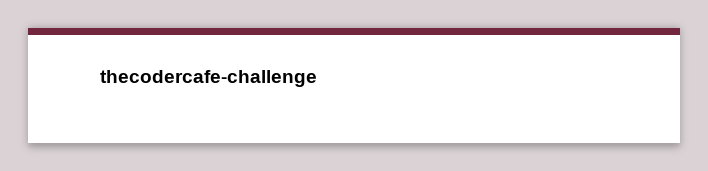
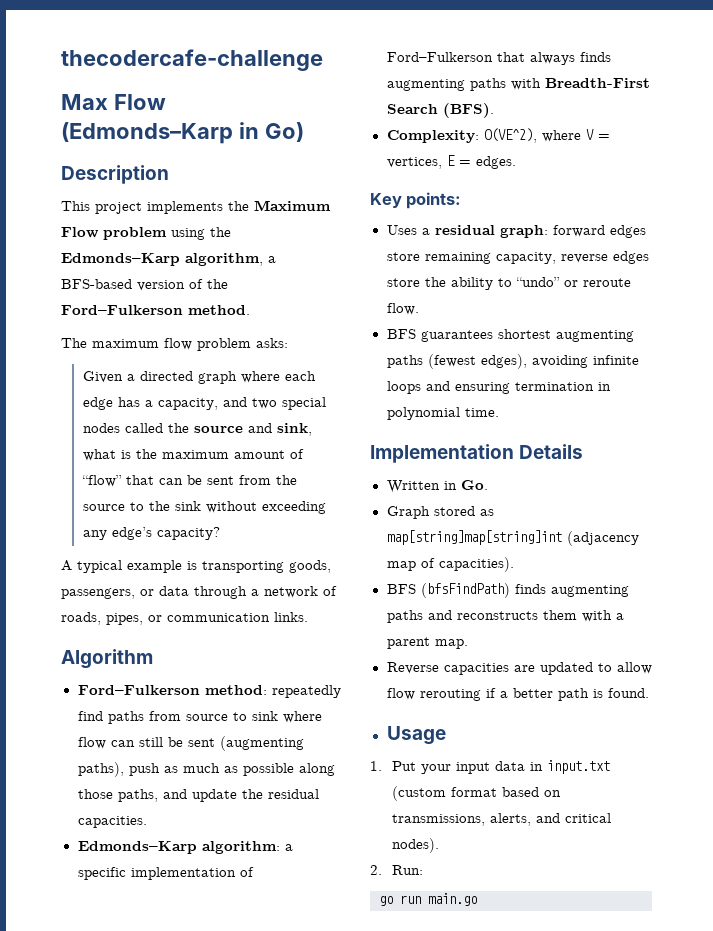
(317, 78) none -> [61,94,166,110] [61,122,304,144] [61,165,169,184] [61,200,331,214] [61,227,231,240] [61,253,276,266] [61,279,228,291] [61,305,250,315] [61,338,288,351] [82,371,316,384] [82,397,326,410] [82,423,312,436] [82,449,304,461] [81,475,297,487] [82,501,326,514] [82,527,220,540] [61,560,331,573] [61,586,337,599] [61,612,308,625] [61,649,153,669] [77,685,341,698] [77,711,322,724] [77,736,304,751] [77,762,335,777] [77,789,319,802] [77,816,147,828] [77,841,293,854] [77,867,254,880] [386,52,611,65] [386,78,650,91] [386,103,494,118] [386,128,610,143] [386,155,516,169] [370,192,462,209] [386,225,646,238] [386,251,649,264] [386,277,631,290] [386,303,419,315] [386,329,634,342] [386,354,639,369] [386,381,611,394] [386,407,499,420] [370,444,584,463] [386,480,488,493] [386,506,494,519] [386,530,639,546] [386,557,514,572] [386,583,629,598] [386,610,624,623] [386,637,468,649] [386,662,652,675] [386,688,649,701] [386,726,446,745] [370,760,610,774] [391,786,561,801] [391,813,611,826] [391,838,439,853] [370,865,423,875] [379,893,477,906] // Max Flow (Edmonds–Karp in Go) // Description // This project implements the Maximum Flow problem using the Edmonds–Karp algorithm, a BFS-based version of the Ford–Fulkerson method. // The maximum flow problem asks: // Given a directed graph where each edge has a capacity, and two special nodes called the source and sink, what is the maximum amount of “flow” that can be sent from the source to the sink without exceeding any edge’s capacity? // A typical example is transporting goods, passengers, or data through a network of roads, pipes, or communication links. // Algorithm // Ford–Fulkerson method: repeatedly find paths from source to sink where flow can still be sent (augmenting paths), push as much as possible along those paths, and update the residual capacities. // Edmonds–Karp algorithm: a specific implementation of Ford–Fulkerson that always finds augmenting paths with Breadth-First Search (BFS). // Complexity: O(VE^2), where V = vertices, E = edges. // Key points: // Uses a residual graph: forward edges store remaining capacity, reverse edges store the ability to “undo” or reroute flow. // BFS guarantees shortest augmenting paths (fewest edges), avoiding infinite loops and ensuring termination in polynomial time. // Implementation Details // Written in Go. // Graph stored as map[string]map[string]int (adjacency map of capacities). // BFS (bfsFindPath) finds augmenting paths and reconstructs them with a parent map. // Reverse capacities are updated to allow flow rerouting if a better path is found. // Usage // 1. Put your input data in input.txt (custom format based on transmissions, alerts, and critical nodes). // 2. Run: // go run main.go

